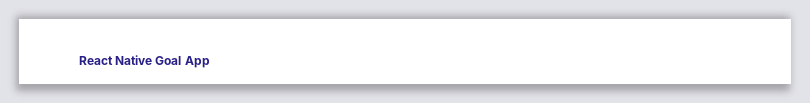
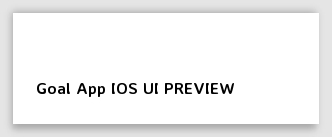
[79,55,210,68] React Native Goal App -> [36,83,235,97] Goal App IOS UI PREVIEW

